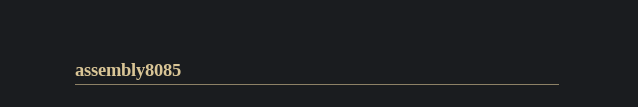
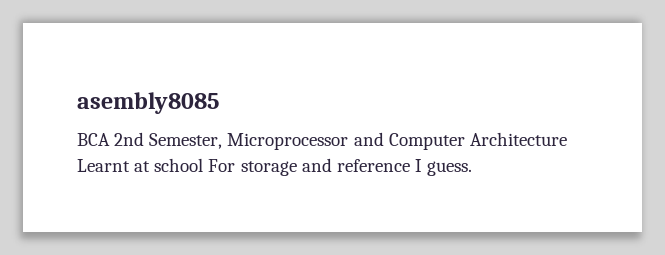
[75,63,181,80] assembly8085 -> [77,92,219,114] [77,132,567,150] [77,158,473,176] asembly8085 // BCA 2nd Semester, Microprocessor and Computer Architecture Learnt at school For storage and reference I guess.

